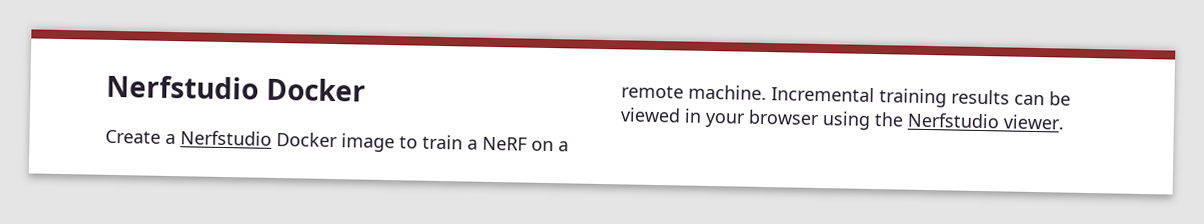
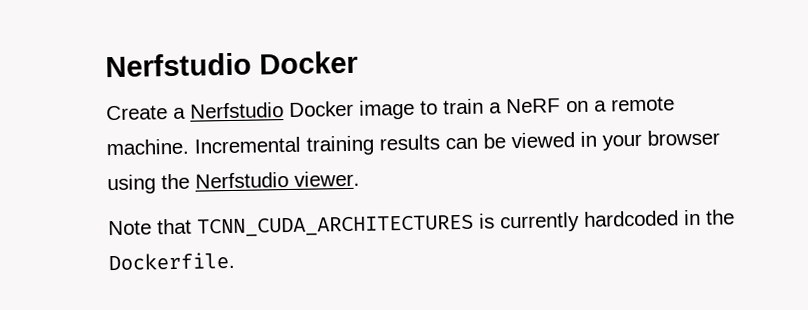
(1065, 122) none -> [108,209,735,238] [108,251,235,271] // Note that TCNN_CUDA_ARCHITECTURES is currently hardcoded in the Dockerfile.

